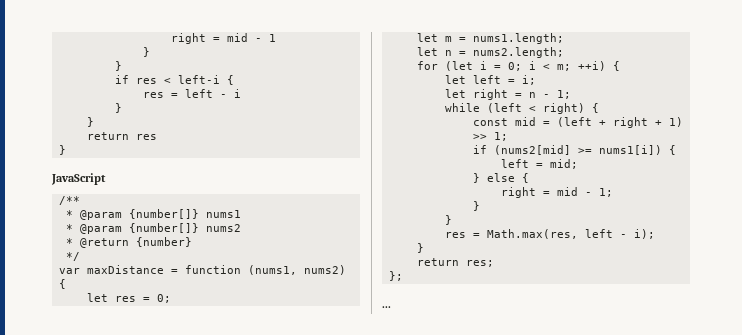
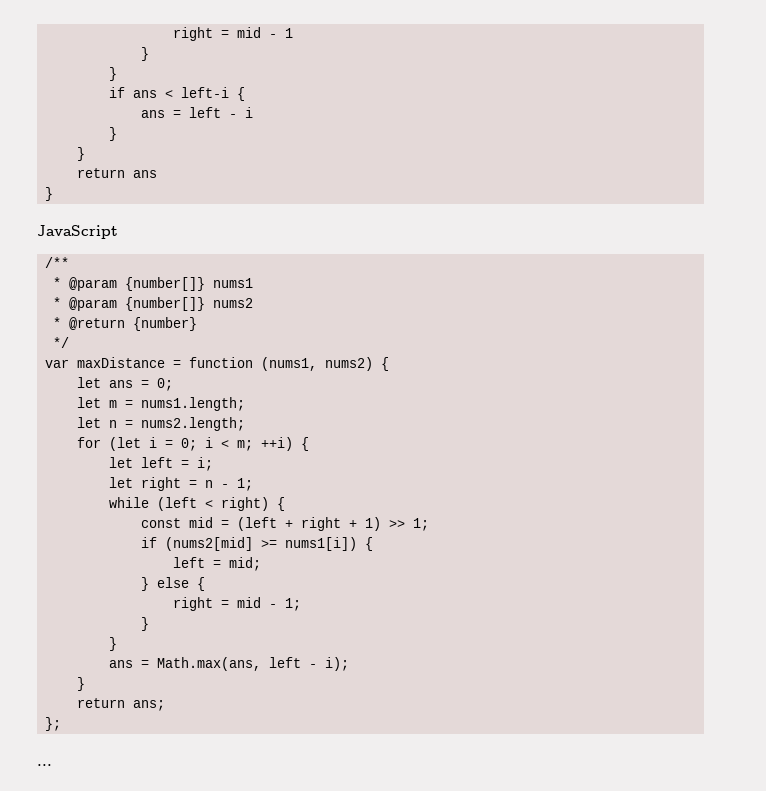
[135,78,157,84] res -> [132,90,157,98] ans
[142,92,164,98] res -> [140,110,165,118] ans
[135,134,157,140] res -> [132,170,157,178] ans
[114,296,136,302] res -> [108,380,133,388] ans
[444,229,578,239] res = Math.max(res, -> [108,657,261,671] ans = Math.max(ans,
[465,260,494,267] res; -> [132,700,165,711] ans;

